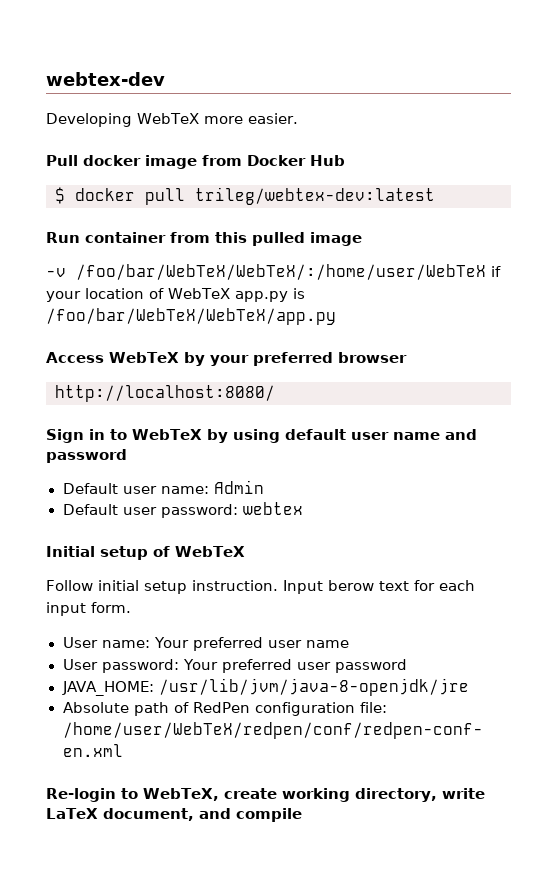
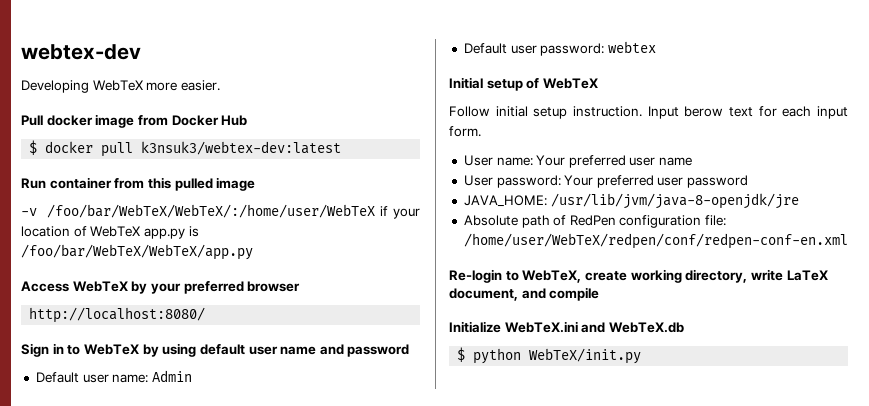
[195,187,435,205] trileg/webtex-dev:latest -> [141,141,342,155] k3nsuk3/webtex-dev:latest
(302, 815) none -> [449,321,684,333] [457,347,642,364] // Initialize WebTeX.ini and WebTeX.db // $ python WebTeX/init.py

